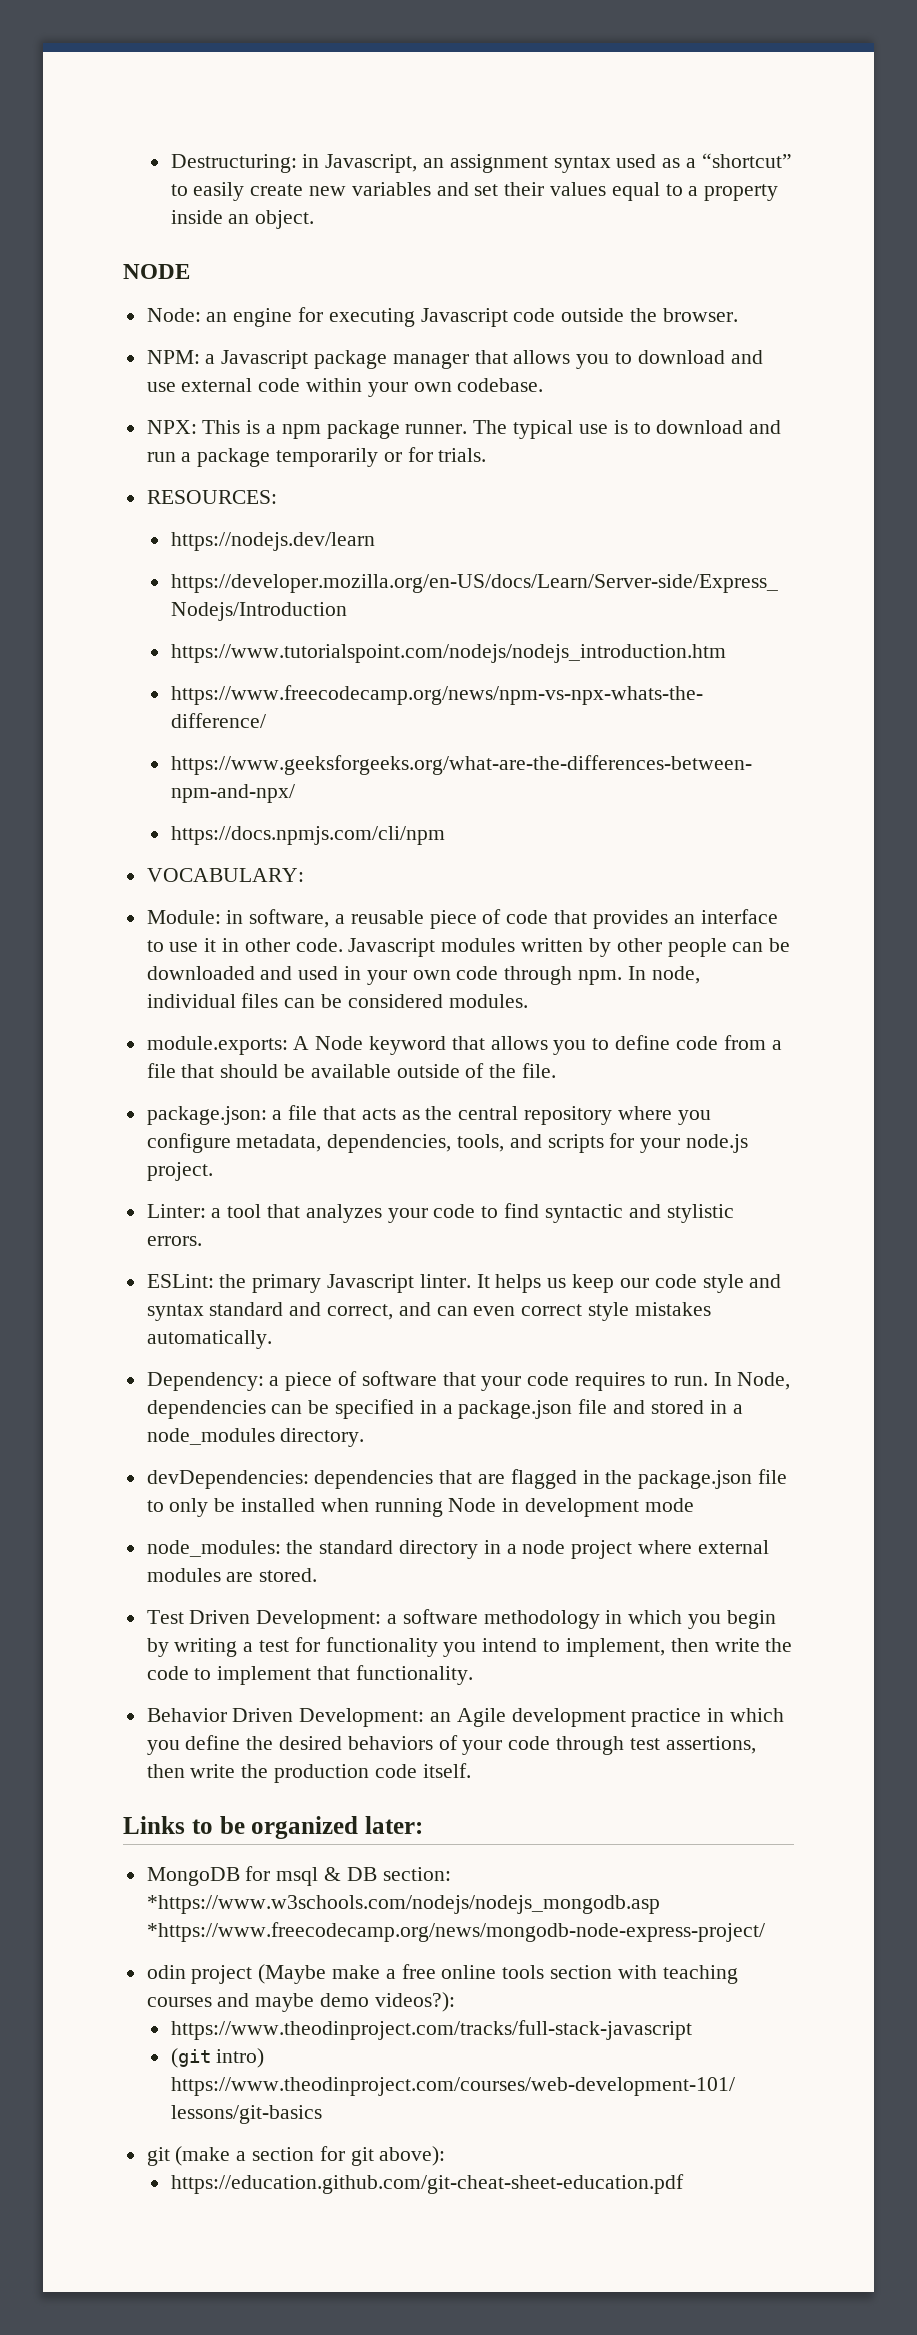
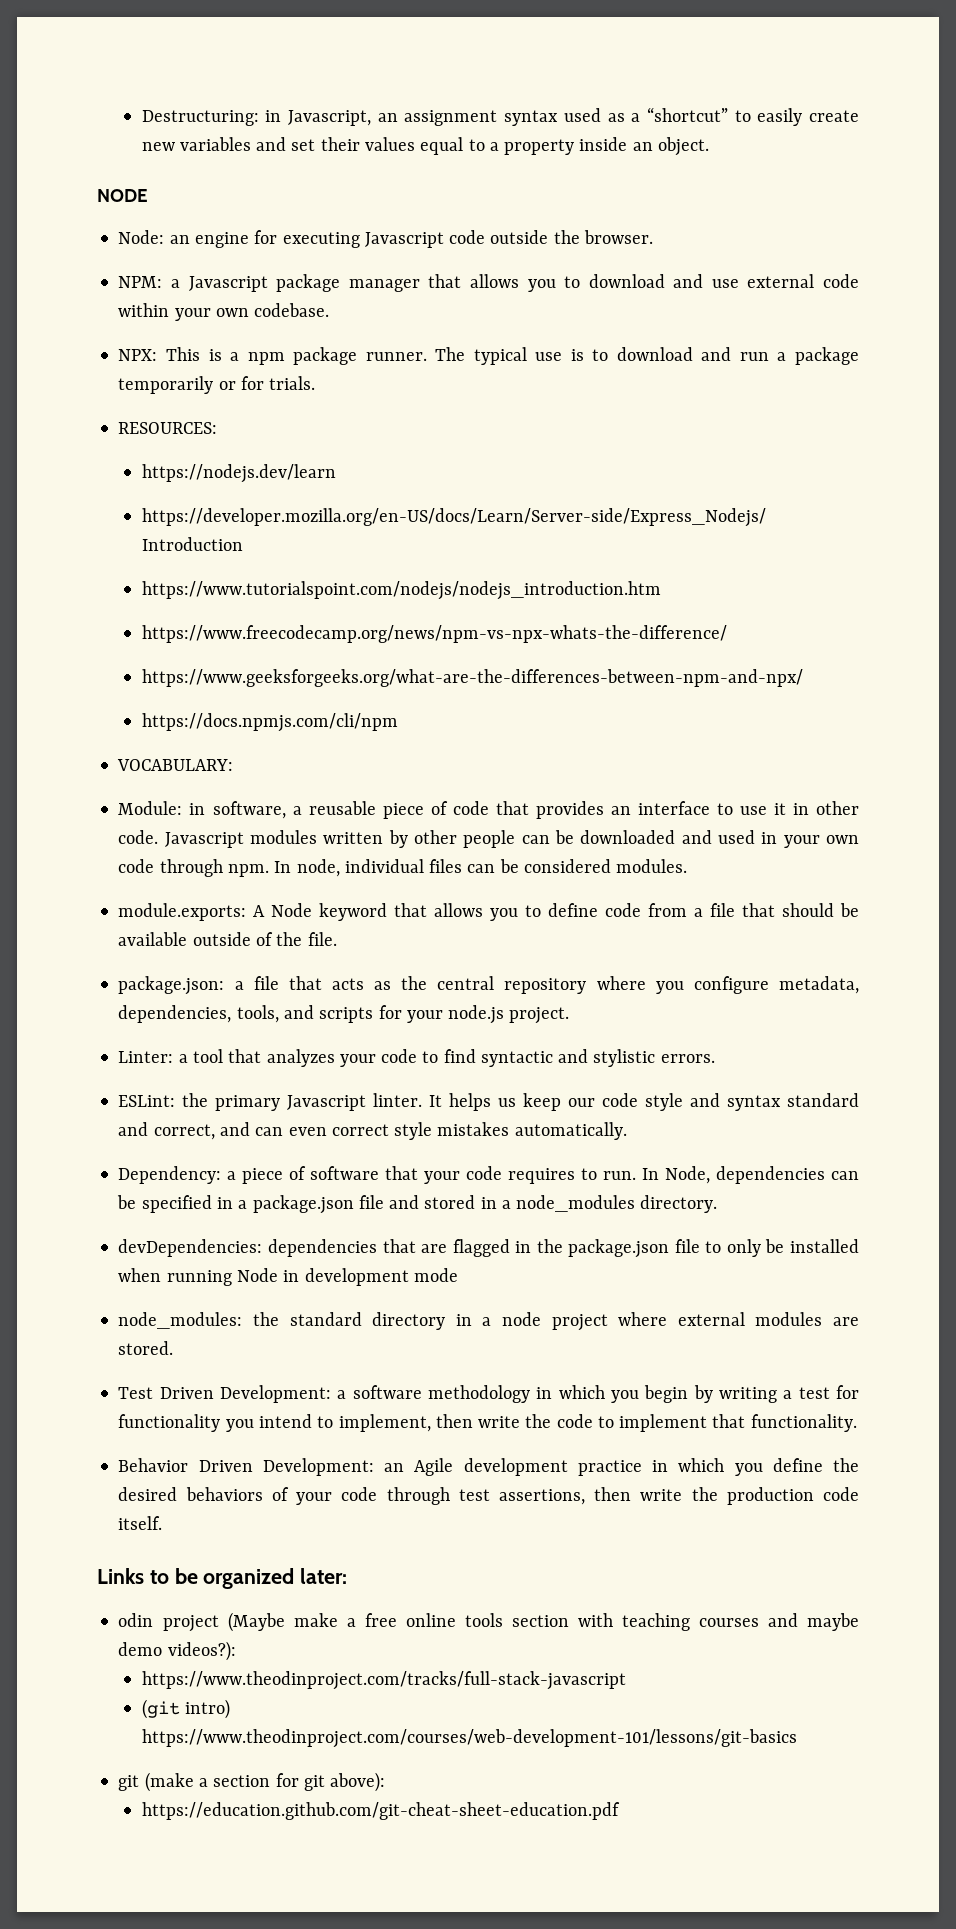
[146,1866,451,1886] [146,1895,660,1914] [146,1922,765,1942] // MongoDB for msql & DB section: *https://www.w3schools.com/nodejs/nodejs_mongodb.asp *https://www.freecodecamp.org/news/mongodb-node-express-project/ -> (348, 1576) none

